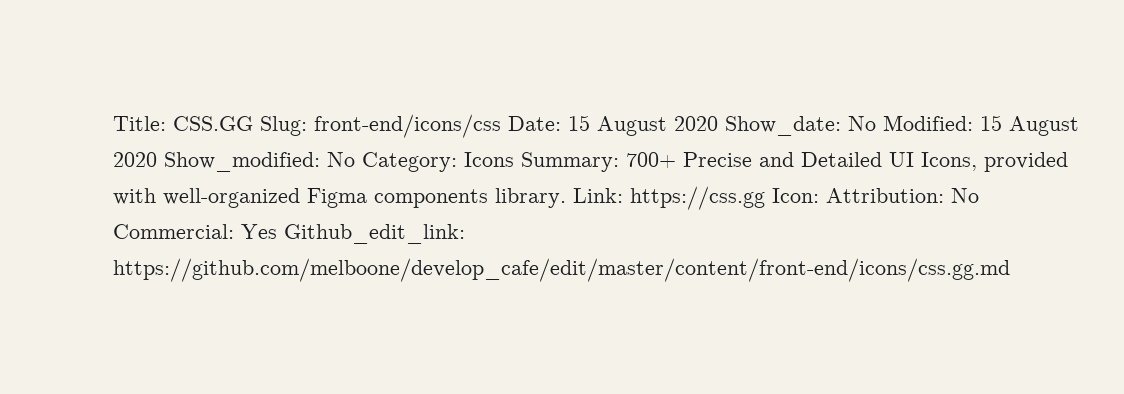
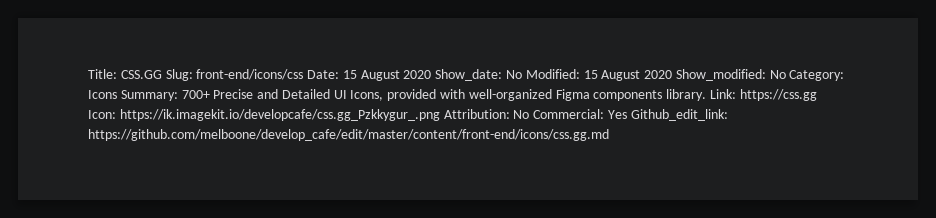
(819, 195) none -> [119,109,440,121] https://ik.imagekit.io/developcafe/css.gg_Pzkkygur_.png

